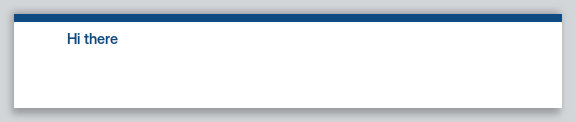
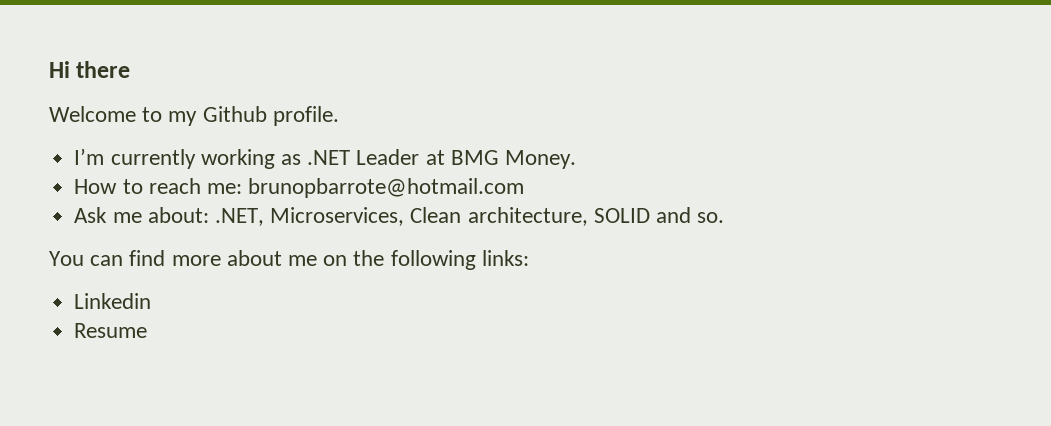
(118, 38) none -> [49,106,339,126] [74,148,576,169] [74,178,525,198] [74,207,725,226] [49,250,529,270] [74,293,152,309] [74,323,148,338] // Welcome to my Github profile. // I’m currently working as .NET Leader at BMG Money. // How to reach me: brunopbarrote@hotmail.com // Ask me about: .NET, Microservices, Clean architecture, SOLID and so. // You can find more about me on the following links: // Linkedin // Resume

